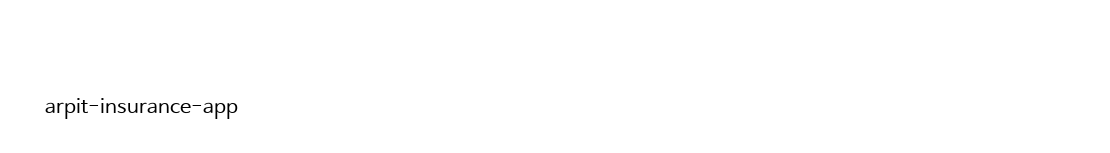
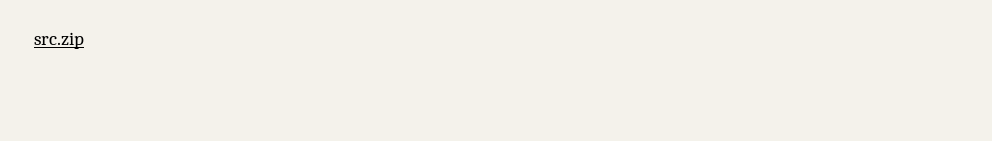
[45,98,238,119] arpit-insurance-app -> [34,32,84,49] src.zip

